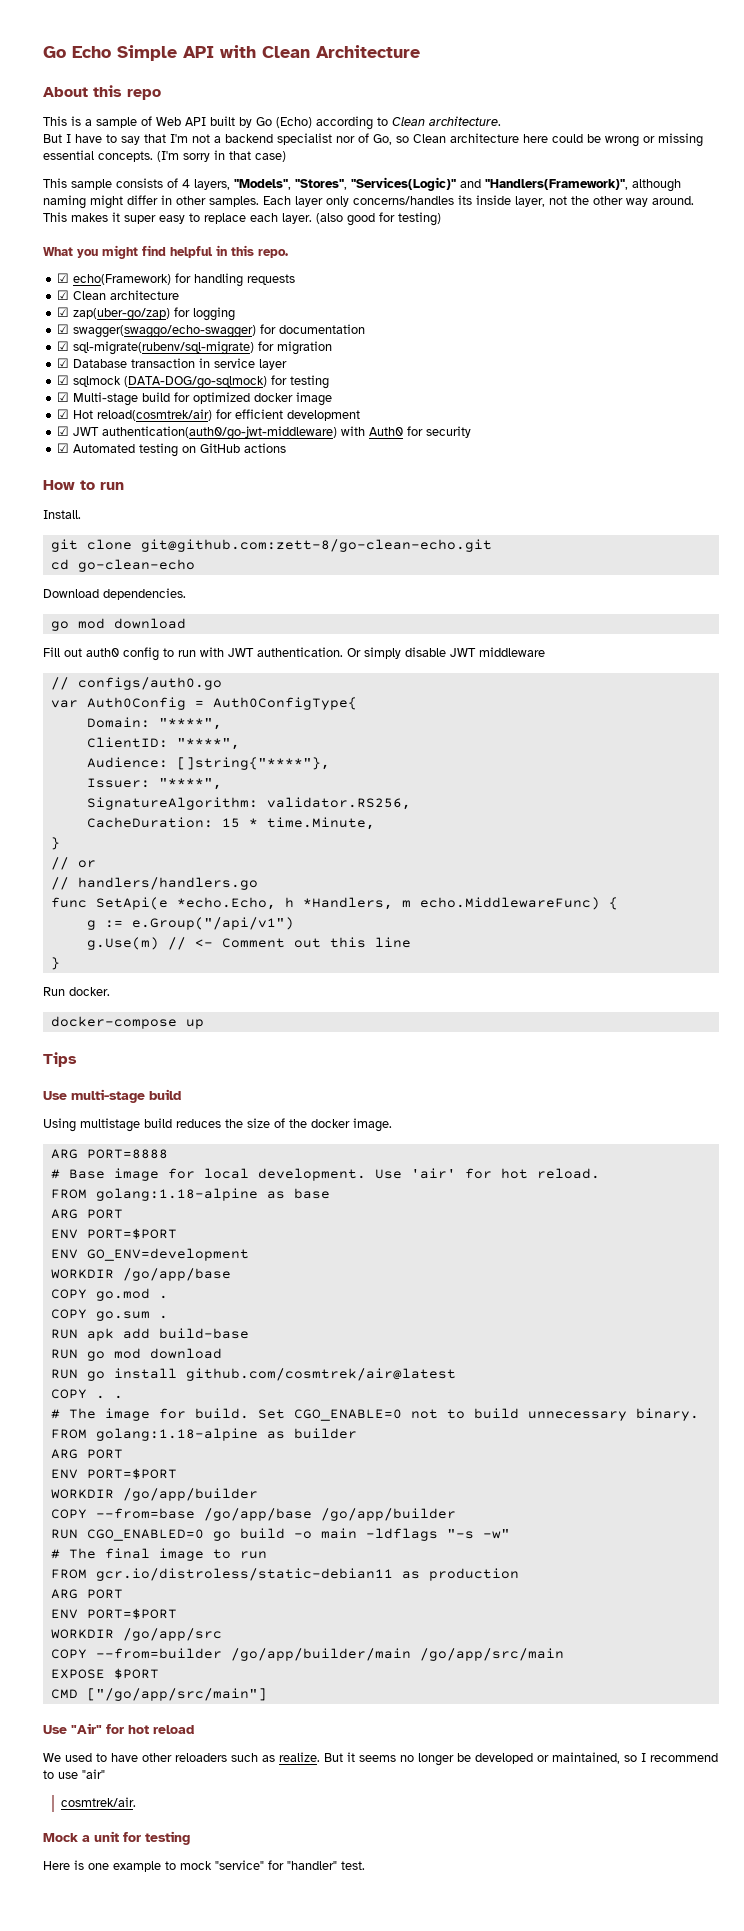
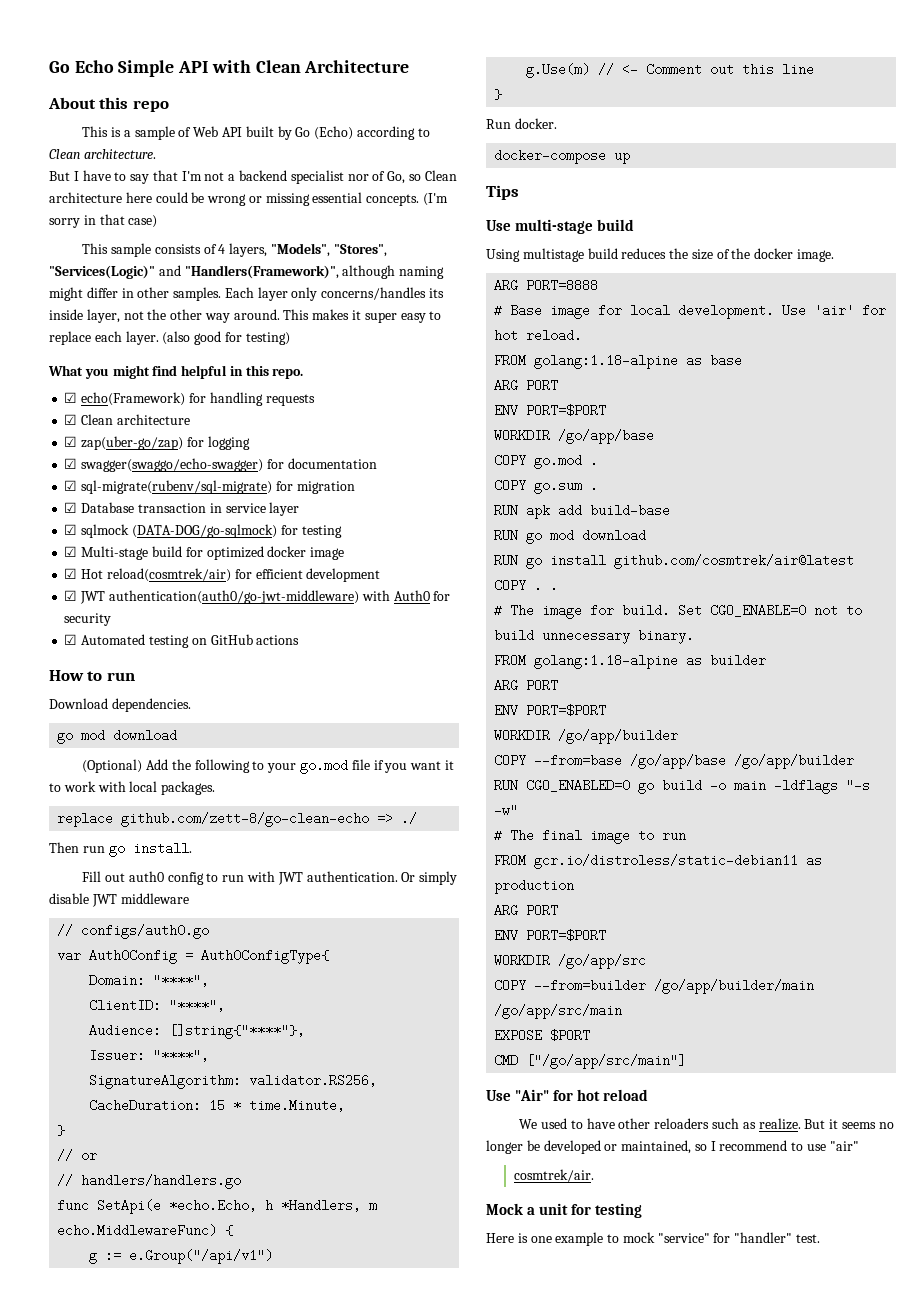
[43,510,81,519] [50,539,492,552] [50,559,195,572] // Install. // git clone git@github.com:zett-8/go-clean-echo.git // cd go-clean-echo -> (135, 676) none
(186, 623) none -> [82,759,454,774] [49,781,216,795] [57,812,418,827] [49,842,192,857] // (Optional) Add the following to your go.mod file if you want it to work with local packages. // replace github.com/zett-8/go-clean-echo => ./ // Then run go install.
[50,1248,249,1261] // ENV GO_ENV=development -> (607, 410) none

